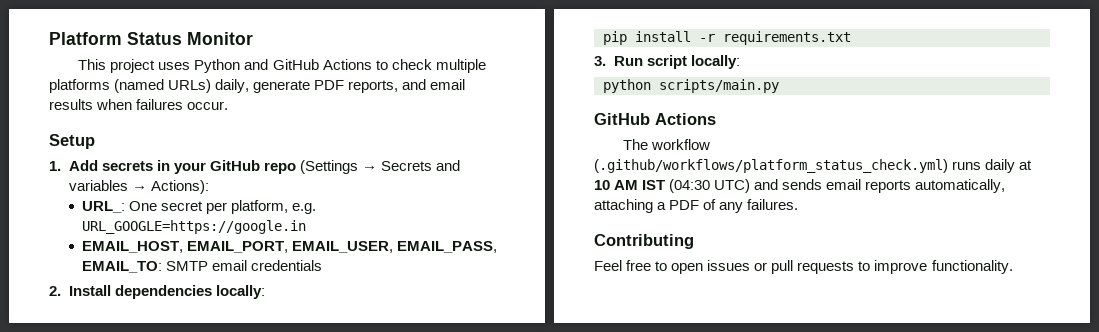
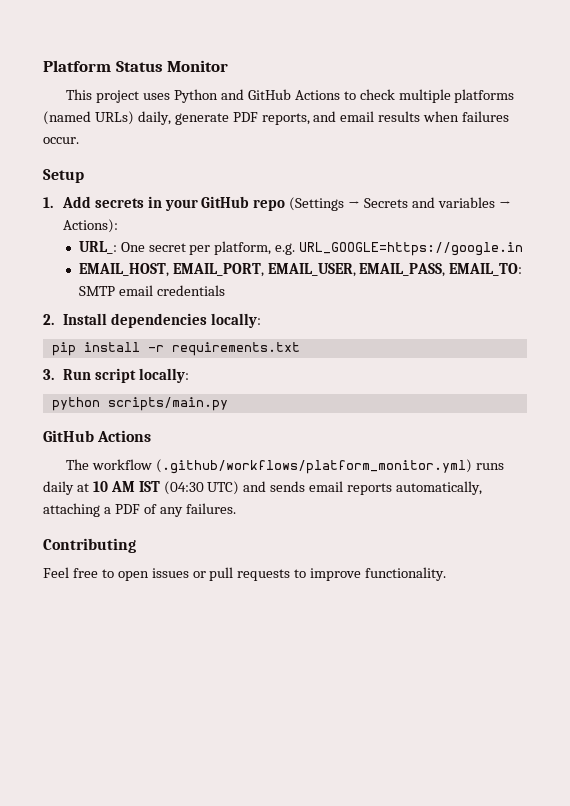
[594,159,948,173] (.github/workflows/platform_status_check.yml) -> [156,459,473,474] (.github/workflows/platform_monitor.yml)

